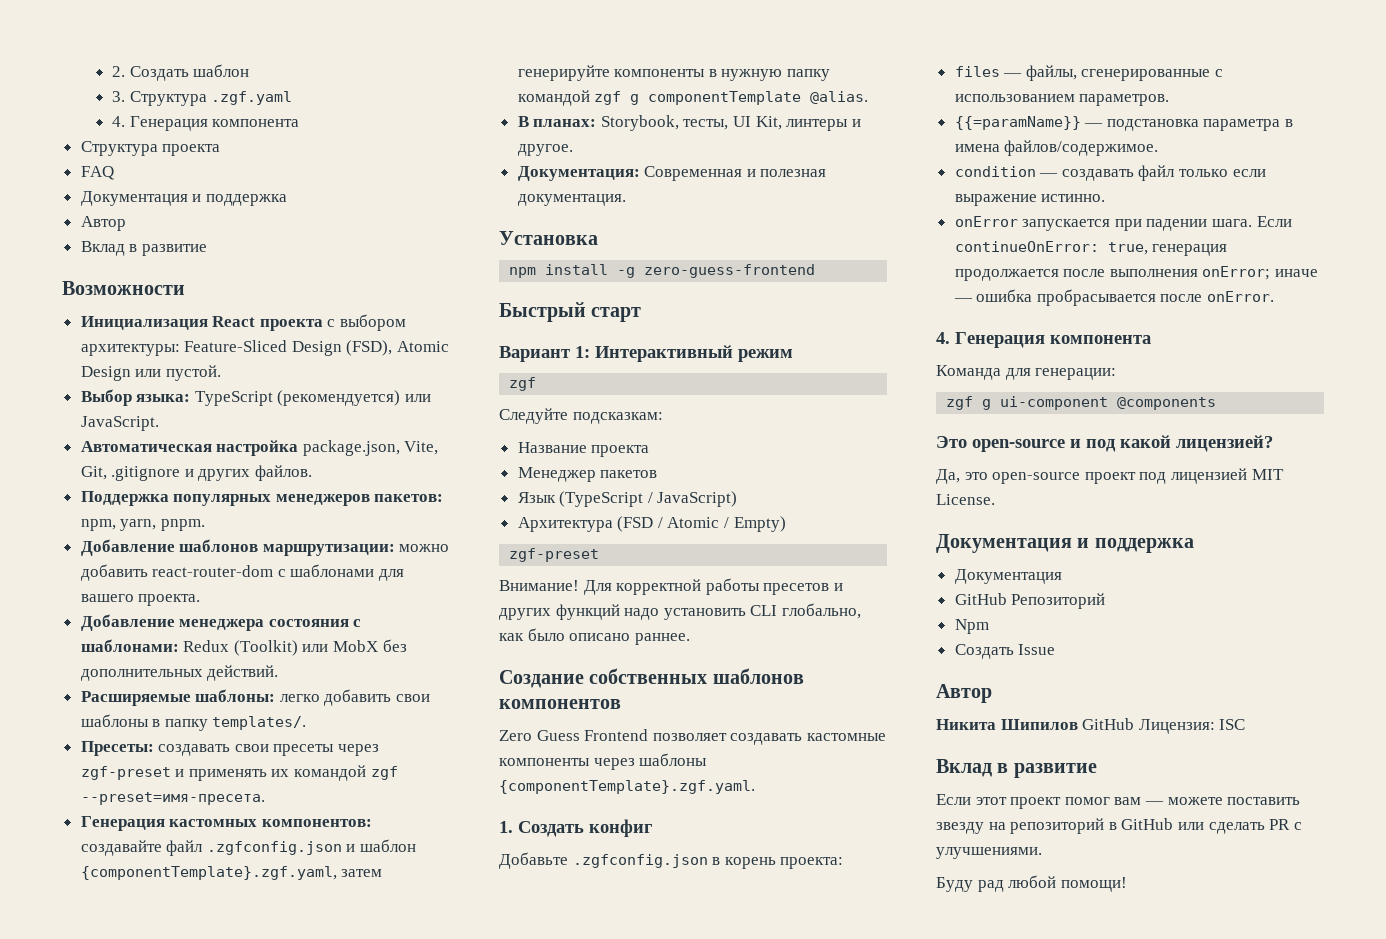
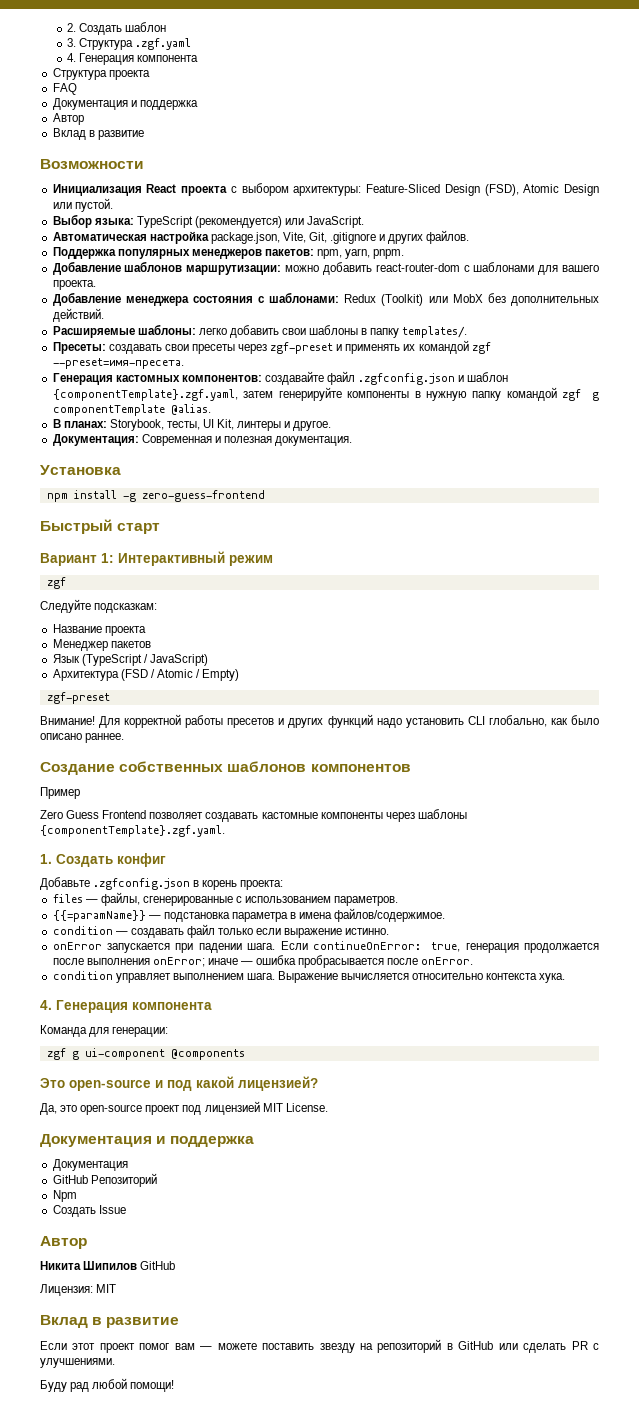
(621, 704) none -> [40,787,80,799] // Пример
(1275, 296) none -> [52,971,566,983] // condition управляет выполнением шага. Выражение вычисляется относительно контекста хука.
[1138,719,1246,734] Лицензия: ISC -> [40,1284,117,1296] // Лицензия: MIT

